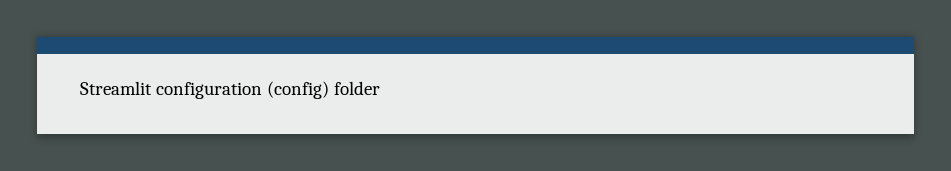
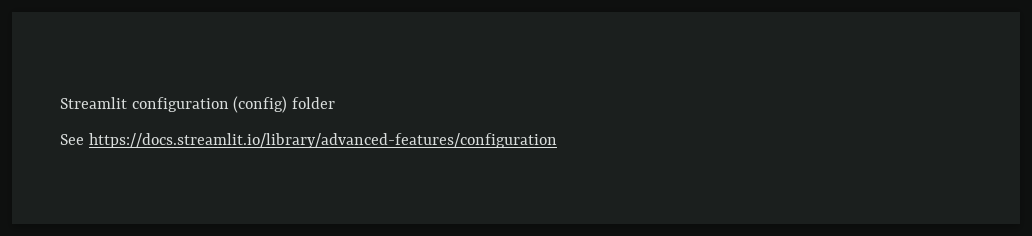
(381, 88) none -> [60,133,557,148] // See https://docs.streamlit.io/library/advanced-features/configuration

